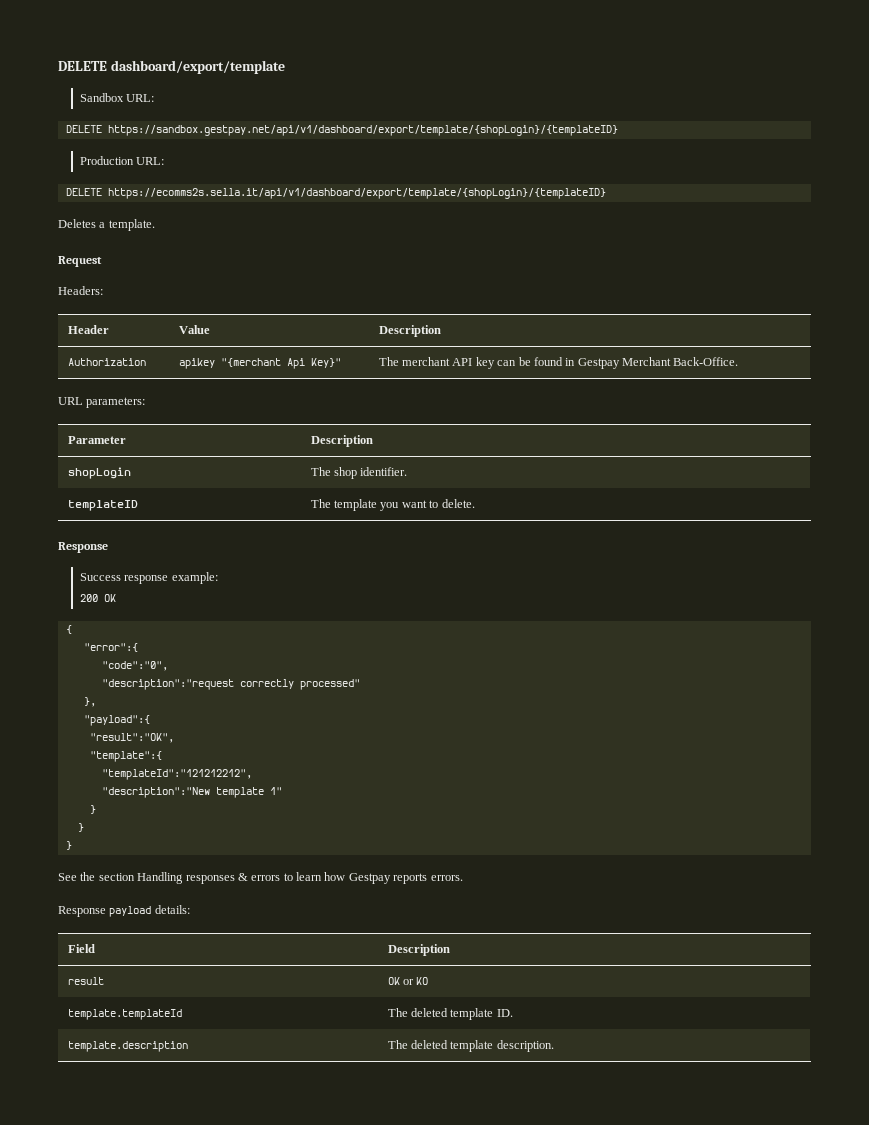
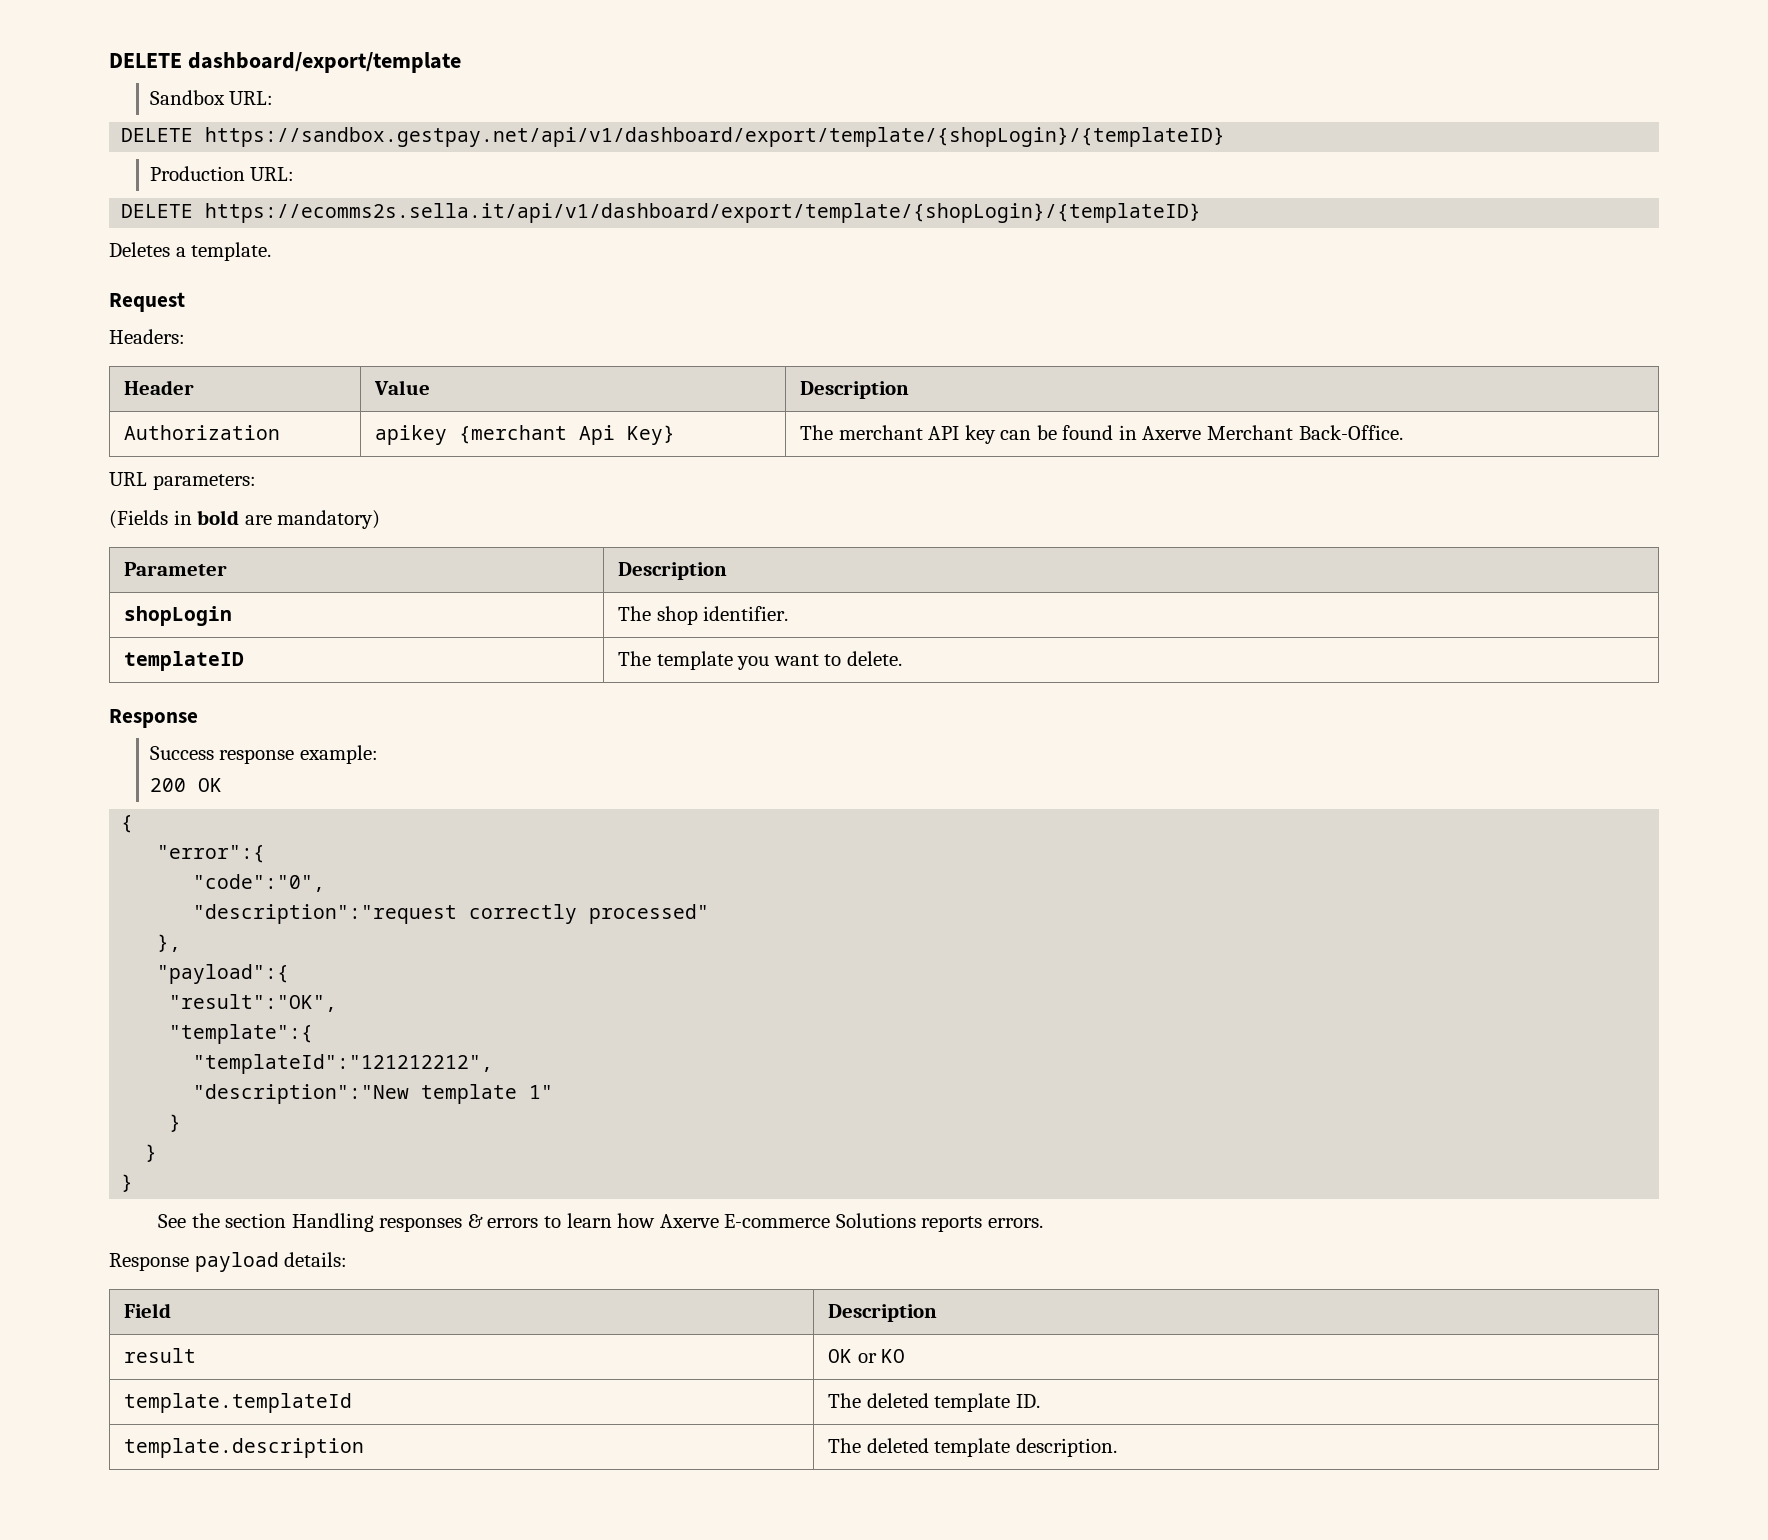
[220,358,341,369] "{merchant Api Key}" -> [459,425,676,445] {merchant Api Key}
[577,358,620,369] Gestpay -> [1142,426,1202,440] Axerve
(146, 402) none -> [109,510,381,529] // (Fields in bold are mandatory)
[348,873,391,884] Gestpay -> [659,1213,916,1228] Axerve E-commerce Solutions

